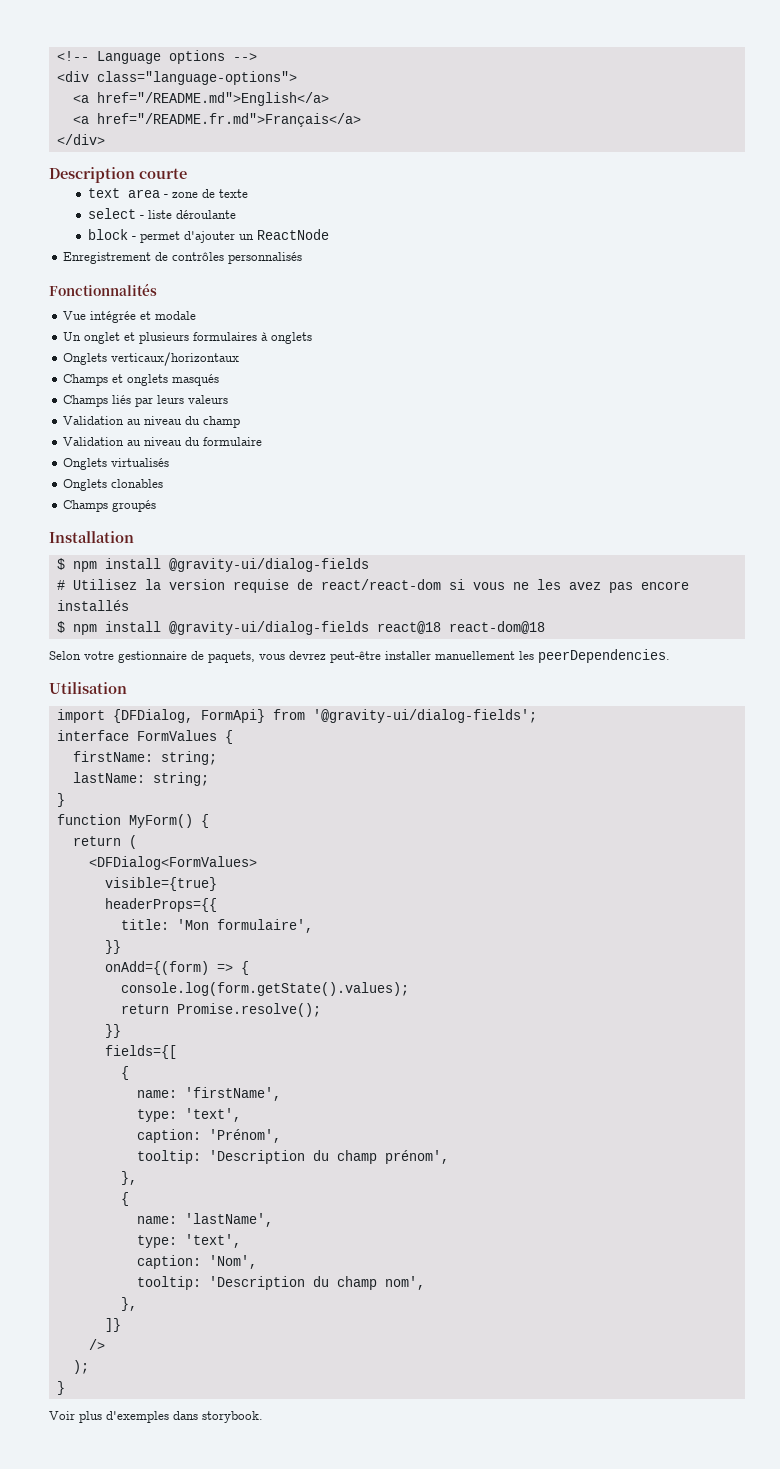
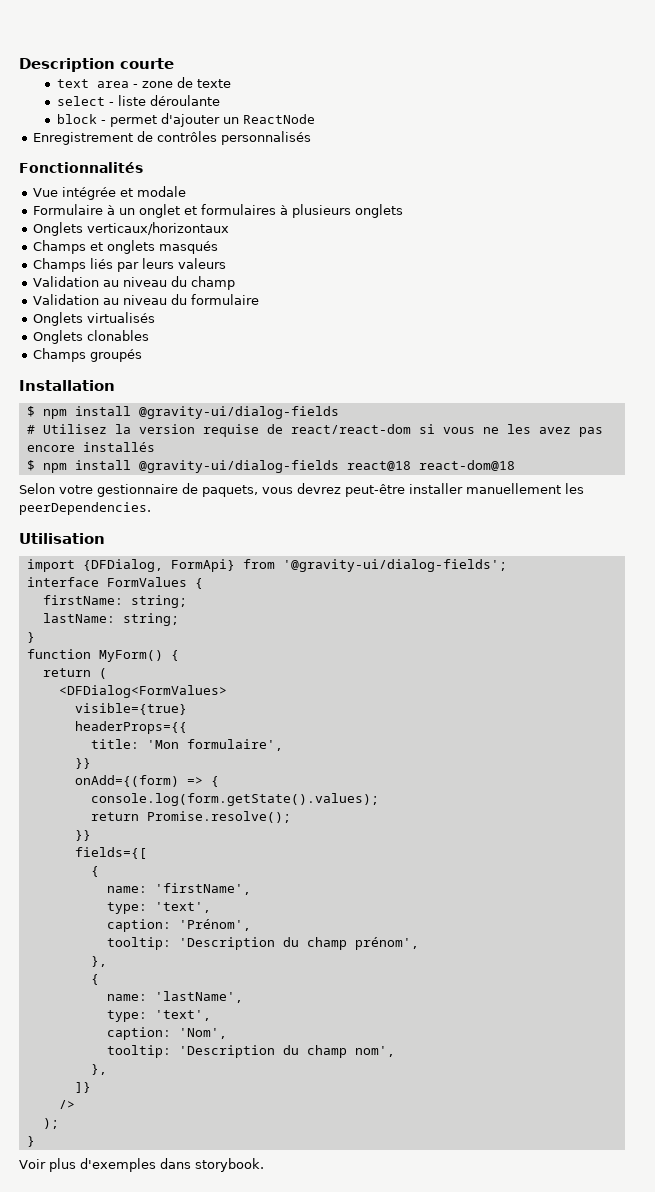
[56,50,257,64] [56,71,297,85] [72,92,329,106] [72,113,361,127] [56,134,105,145] <!-- Language options --> // <div class="language-options"> // <a href="/README.md">English</a> // <a href="/README.fr.md">Français</a> // </div> // -> (19, 65) none
[63,332,82,341] Un -> [33,204,136,215] Formulaire à un
[139,332,190,344] plusieurs -> (198, 210) none
(269, 336) none -> [292,204,352,218] plusieurs

